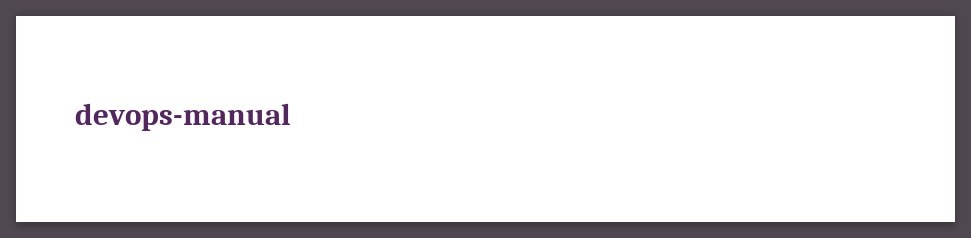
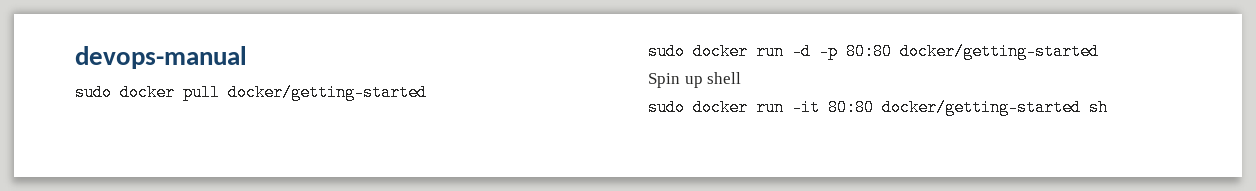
(291, 117) none -> [75,84,427,101] [648,43,1099,60] [648,72,742,88] [648,99,1108,116] // sudo docker pull docker/getting-started // sudo docker run -d -p 80:80 docker/getting-started // Spin up shell // sudo docker run -it 80:80 docker/getting-started sh

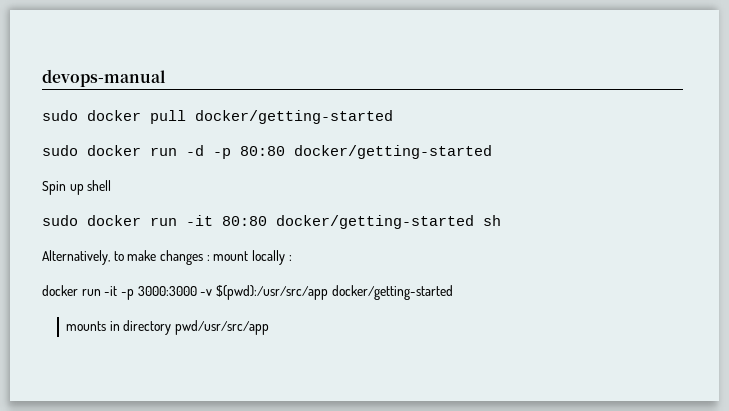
(1108, 107) none -> [42,250,292,265] [42,285,453,300] [66,320,270,335] // Alternatively, to make changes : mount locally : // docker run -it -p 3000:3000 -v $(pwd):/usr/src/app docker/getting-started // mounts in directory pwd/usr/src/app

